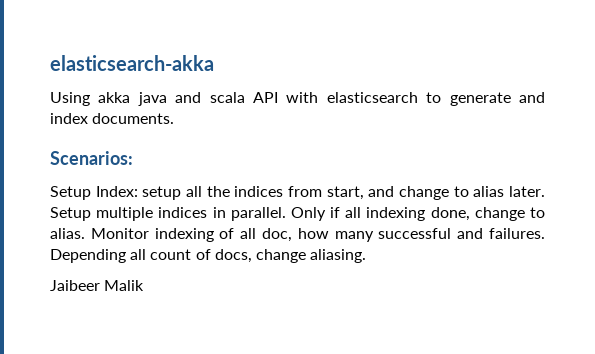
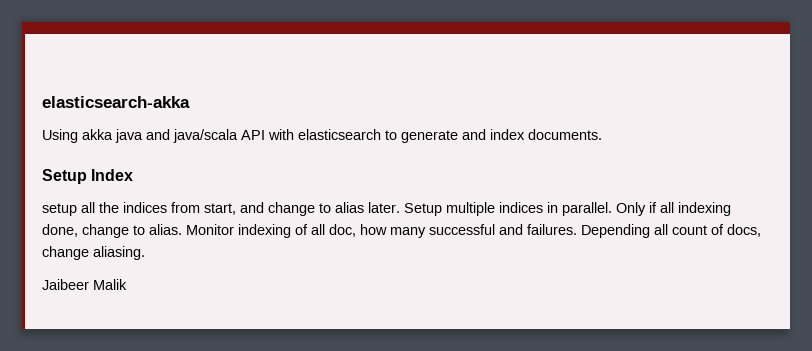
[209,92,245,103] scala -> [173,129,238,143] java/scala
[50,151,133,165] [50,186,138,200] Scenarios: // Setup Index: -> [42,169,134,184] Setup Index //

